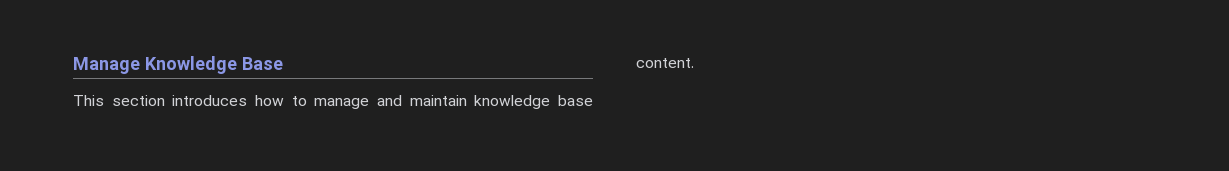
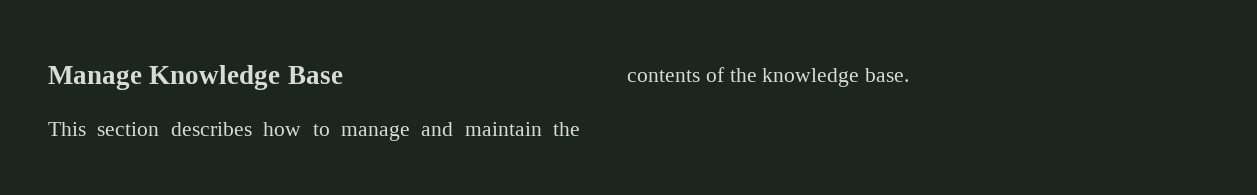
[172,95,248,106] introduces -> [170,122,252,136] describes
[474,95,593,109] [636,58,694,68] knowledge base content. -> [553,122,580,136] [627,67,910,87] the contents of the knowledge base.

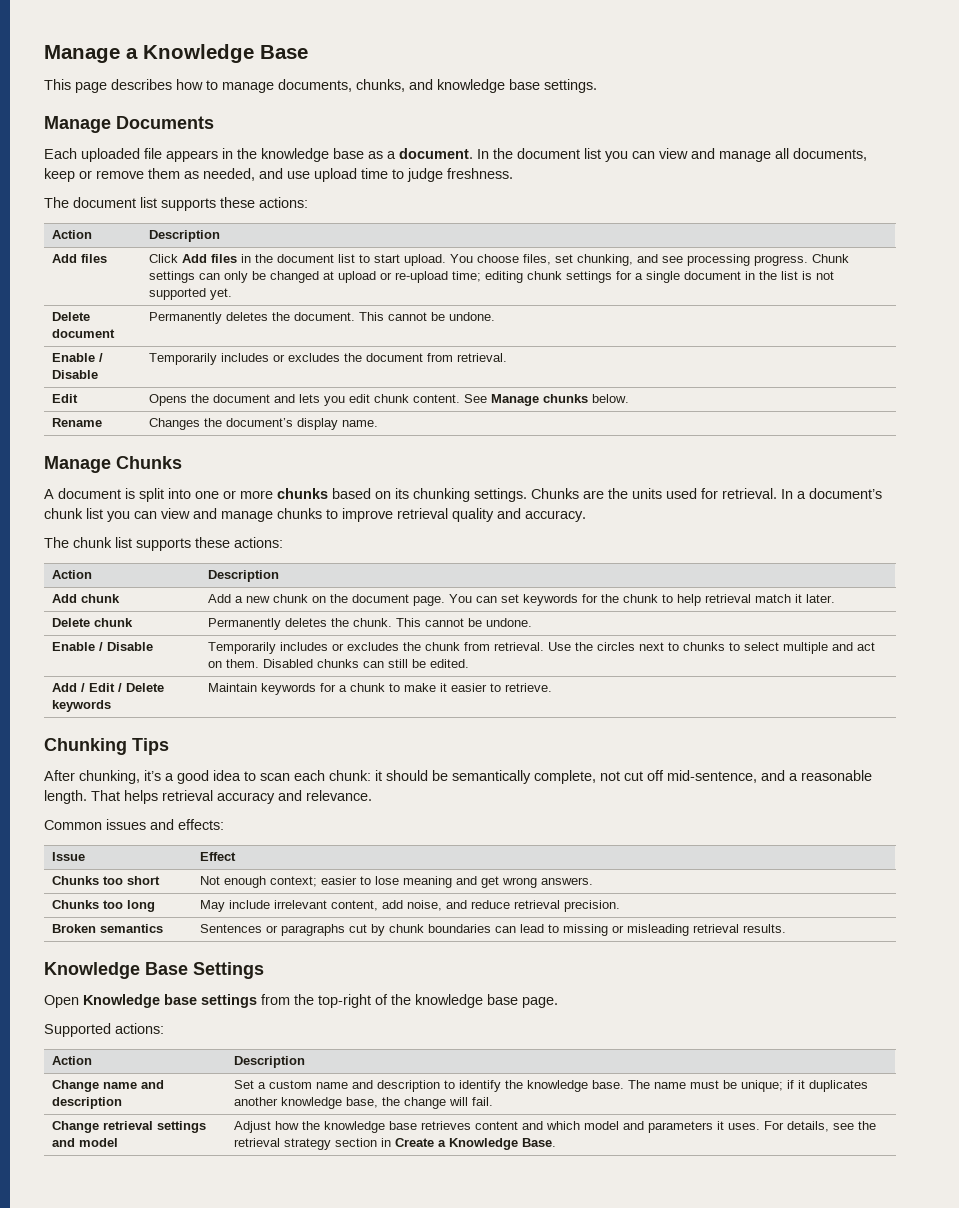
[48,66,142,90] Manage -> [44,45,138,63] Manage a
[97,122,160,136] section -> [75,82,107,93] page
[421,122,580,136] [627,67,910,87] and maintain the contents of the knowledge base. -> [278,79,597,93] [44,116,214,133] [44,148,867,162] [44,168,513,182] [44,197,308,211] [52,230,93,239] [149,230,221,242] [52,254,108,263] [149,254,850,266] [149,271,835,283] [149,288,233,300] [52,312,91,321] [52,329,116,338] [149,312,496,324] [52,353,104,362] [52,370,99,379] [149,353,508,365] [52,394,79,403] [149,394,630,406] [52,418,103,427] [149,418,379,430] [44,456,182,473] [44,488,882,502] [44,508,586,522] [44,537,283,551] [52,570,93,579] [208,570,280,582] [52,594,121,603] [208,594,836,606] [52,618,134,627] [208,618,533,630] [52,642,154,651] [208,642,876,654] [208,659,470,668] [52,683,165,692] [52,700,112,712] [208,683,553,695] [44,738,169,755] [44,770,872,784] [44,790,372,804] [44,819,224,830] [52,852,86,861] [200,852,237,861] [52,876,161,885] [200,876,594,888] [52,900,156,912] [200,900,621,912] [52,924,164,933] [200,924,787,936] [44,962,264,979] [44,994,558,1008] [44,1023,164,1037] [52,1056,93,1065] [234,1056,306,1068] [52,1080,165,1092] [52,1097,123,1109] [234,1080,869,1092] [234,1097,494,1109] [52,1121,207,1133] [52,1138,119,1147] [234,1121,877,1133] [234,1138,557,1150] documents, chunks, and knowledge base settings. // Manage Documents // Each uploaded file appears in the knowledge base as a document. In the document list you can view and manage all documents, keep or remove them as needed, and use upload time to judge freshness. // The document list supports these actions: // Action | Description // Add files | Click Add files in the document list to start upload. You choose files, set chunking, and see processing progress. Chunk settings can only be changed at upload or re-upload time; editing chunk settings for a single document in the list is not supported yet. // Delete document | Permanently deletes the document. This cannot be undone. // Enable / Disable | Temporarily includes or excludes the document from retrieval. // Edit | Opens the document and lets you edit chunk content. See Manage chunks below. // Rename | Changes the document’s display name. // Manage Chunks // A document is split into one or more chunks based on its chunking settings. Chunks are the units used for retrieval. In a document’s chunk list you can view and manage chunks to improve retrieval quality and accuracy. // The chunk list supports these actions: // Action | Description // Add chunk | Add a new chunk on the document page. You can set keywords for the chunk to help retrieval match it later. // Delete chunk | Permanently deletes the chunk. This cannot be undone. // Enable / Disable | Temporarily includes or excludes the chunk from retrieval. Use the circles next to chunks to select multiple and act on them. Disabled chunks can still be edited. // Add / Edit / Delete keywords | Maintain keywords for a chunk to make it easier to retrieve. // Chunking Tips // After chunking, it’s a good idea to scan each chunk: it should be semantically complete, not cut off mid-sentence, and a reasonable length. That helps retrieval accuracy and relevance. // Common issues and effects: // Issue | Effect // Chunks too short | Not enough context; easier to lose meaning and get wrong answers. // Chunks too long | May include irrelevant content, add noise, and reduce retrieval precision. // Broken semantics | Sentences or paragraphs cut by chunk boundaries can lead to missing or misleading retrieval results. // Knowledge Base Settings // Open Knowledge base settings from the top-right of the knowledge base page. // Supported actions: // Action | Description // Change name and description | Set a custom name and description to identify the knowledge base. The name must be unique; if it duplicates another knowledge base, the change will fail. // Change retrieval settings and model | Adjust how the knowledge base retrieves content and which model and parameters it uses. For details, see the retrieval strategy section in Create a Knowledge Base.

